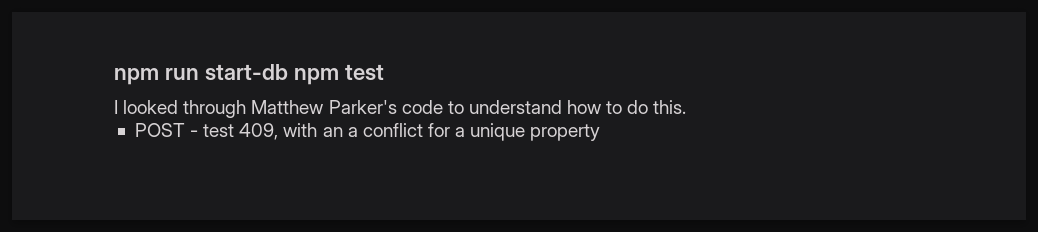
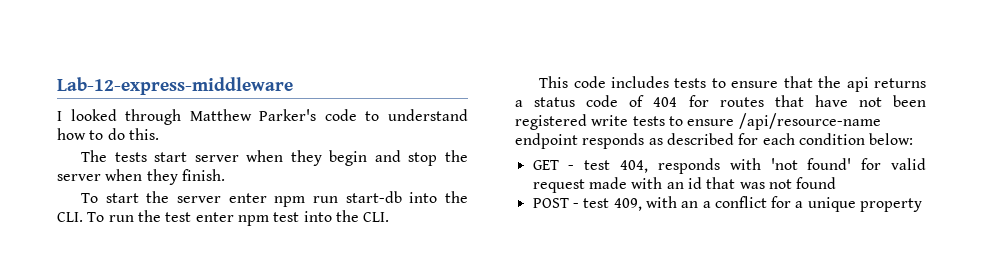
[114,64,384,85] npm run start-db npm test -> [57,77,293,95] Lab-12-express-middleware
(687, 107) none -> [81,150,468,166] [57,169,225,185] [81,191,468,207] [57,210,390,226] [539,76,926,92] [515,95,926,107] [515,113,881,130] [515,133,914,149] [532,158,926,174] [532,177,837,193] // The tests start server when they begin and stop the server when they finish. // To start the server enter npm run start-db into the CLI. To run the test enter npm test into the CLI. // This code includes tests to ensure that the api returns a status code of 404 for routes that have not been registered write tests to ensure /api/resource-name endpoint responds as described for each condition below: // GET - test 404, responds with 'not found' for valid request made with an id that was not found

